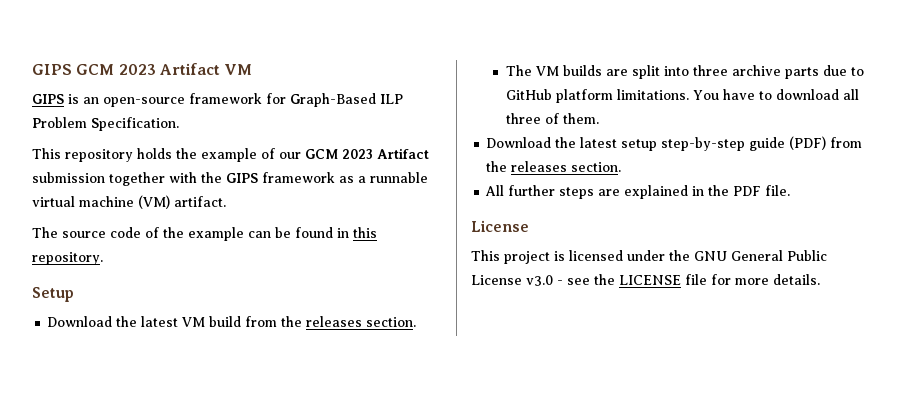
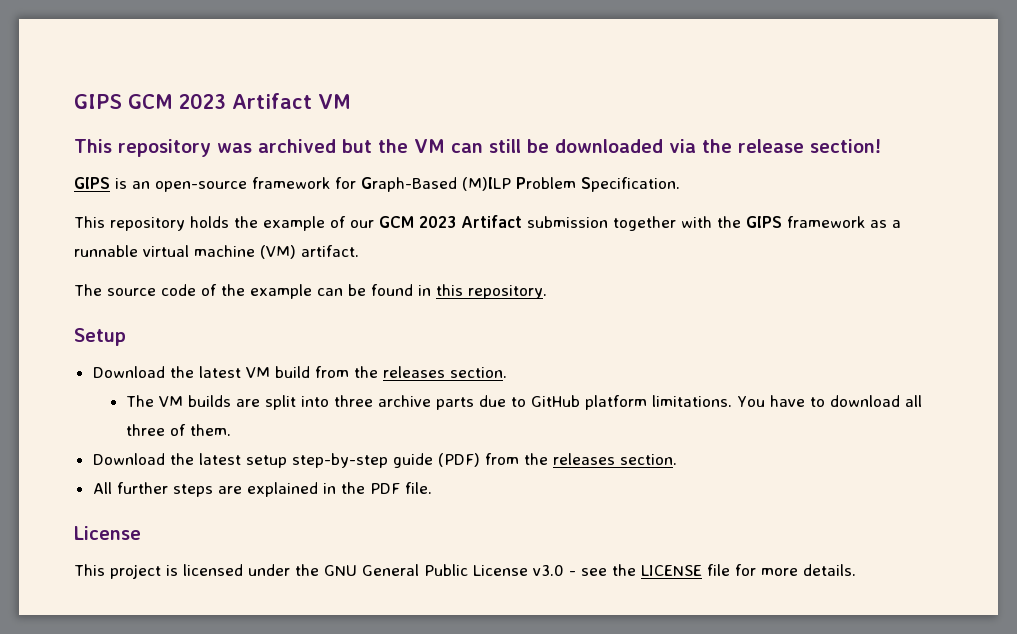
(253, 69) none -> [74,139,881,157] // This repository was archived but the VM can still be downloaded via the release section!
[380,94,403,104] ILP -> [462,177,511,191] (M)ILP

